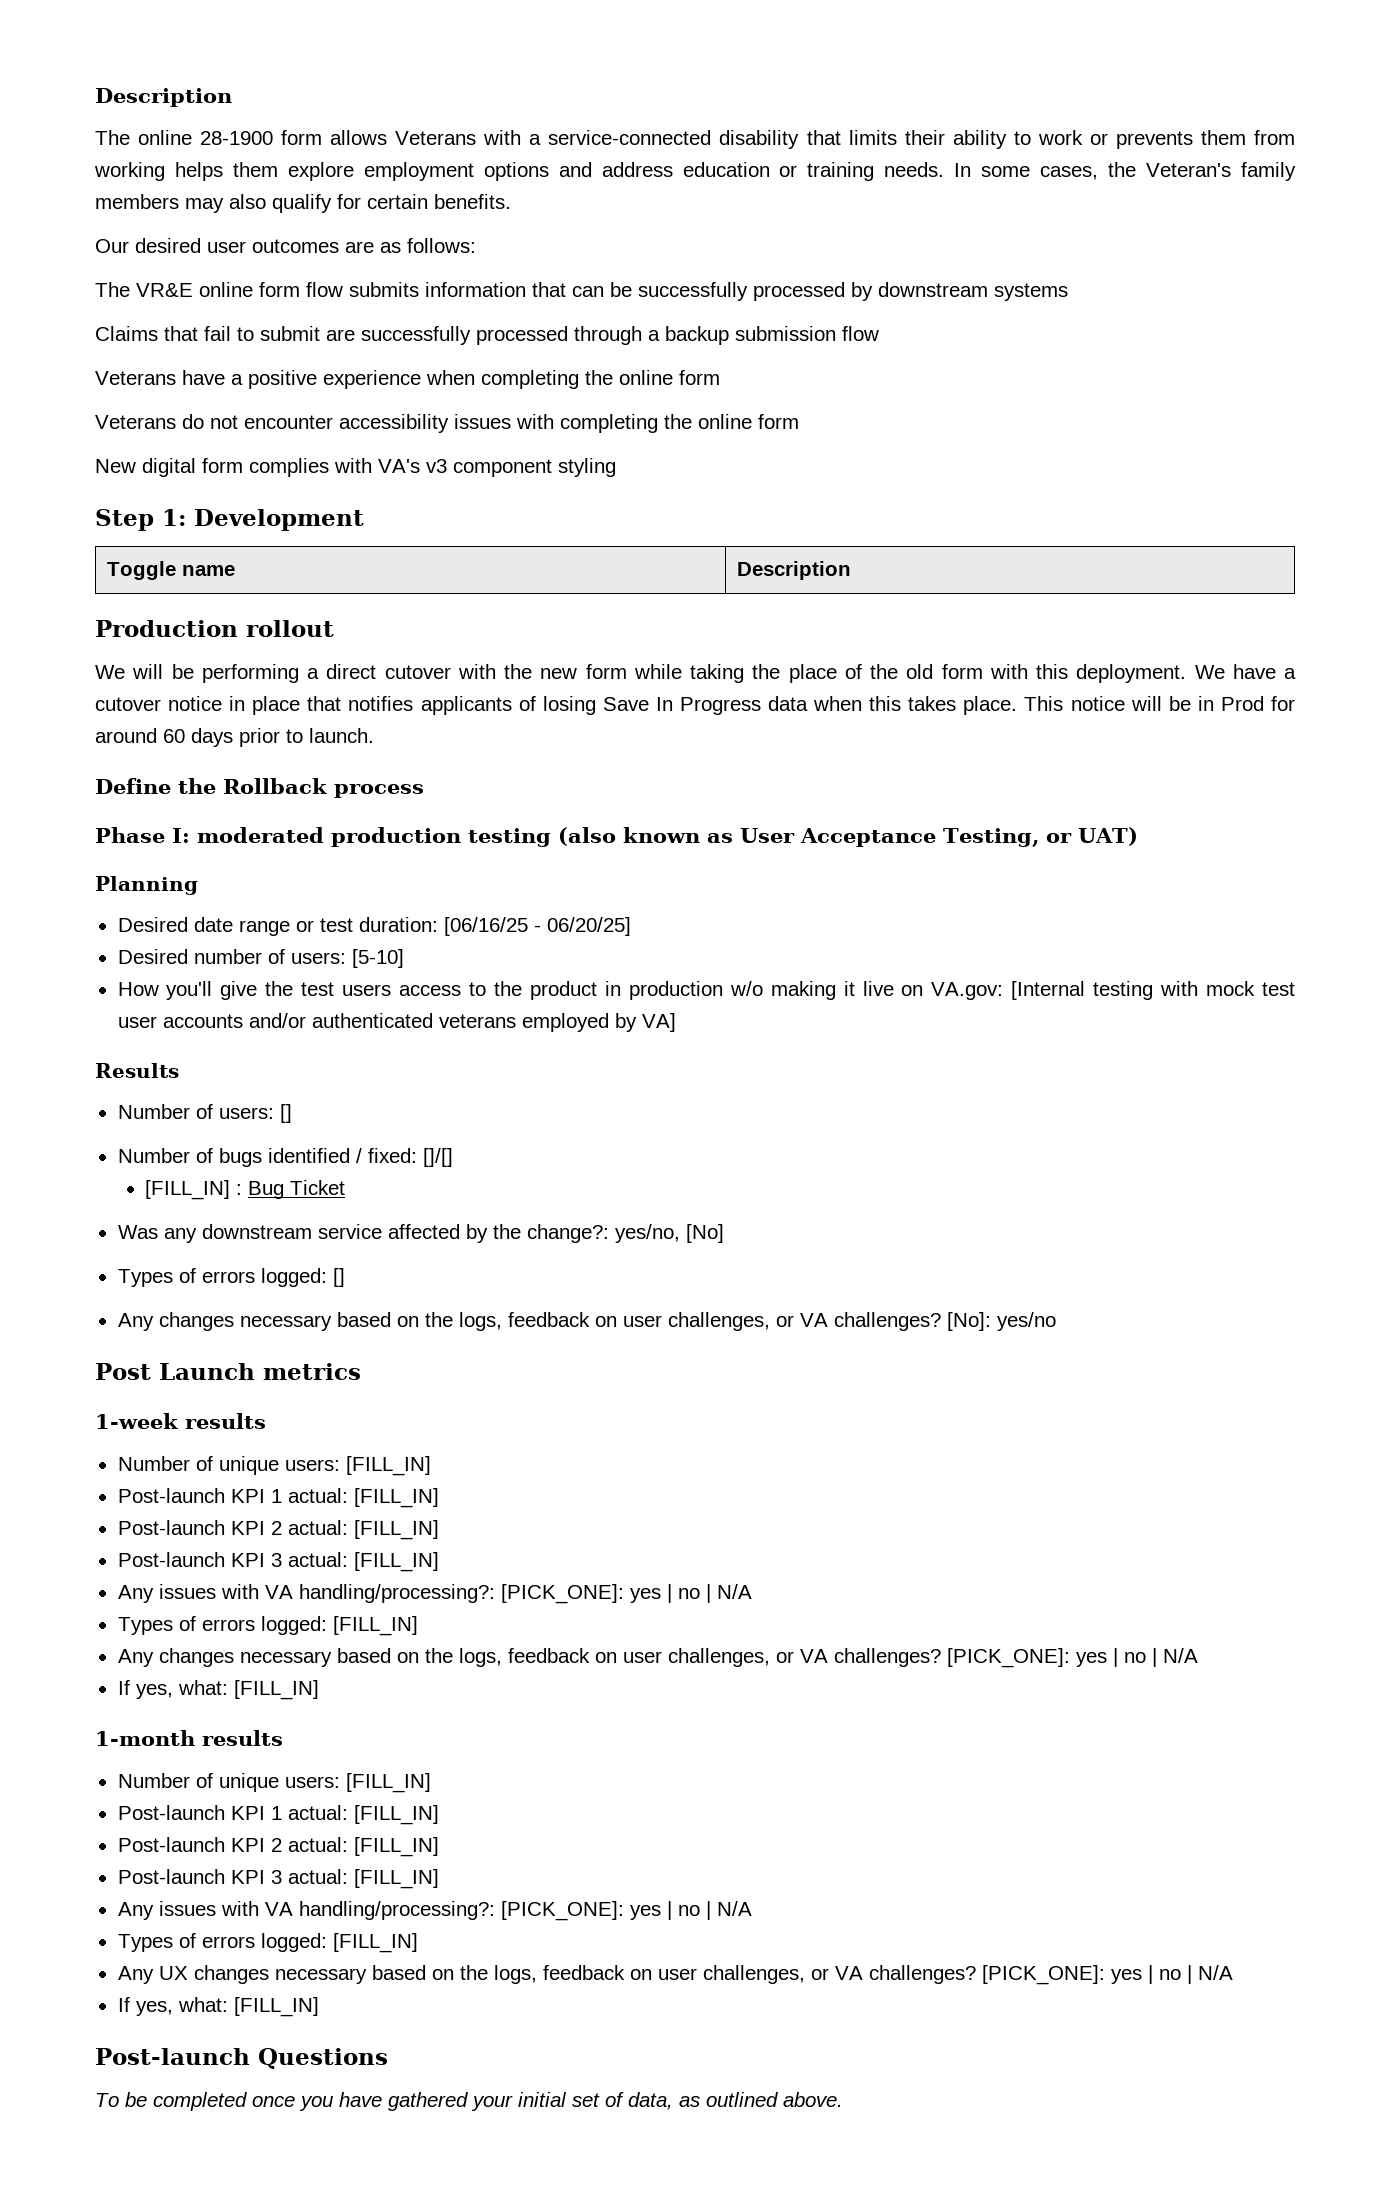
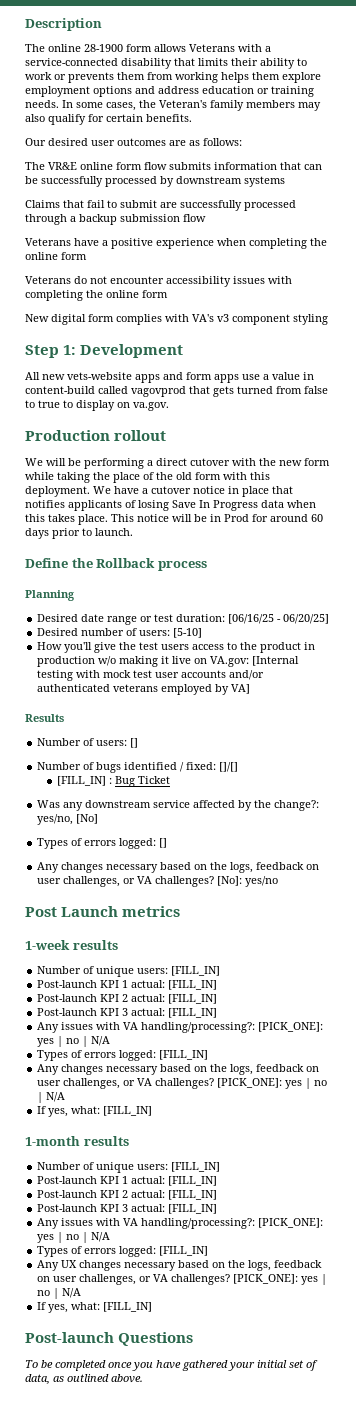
[106,561,235,580] [736,561,851,580] // Toggle name | Description -> [25,372,314,383] [25,386,328,397] [25,400,169,411] // All new vets-website apps and form apps use a value in content-build called vagovprod that gets turned from false to true to display on va.gov.
[95,827,1138,847] // Phase I: moderated production testing (also known as User Acceptance Testing, or UAT) -> (207, 566) none

